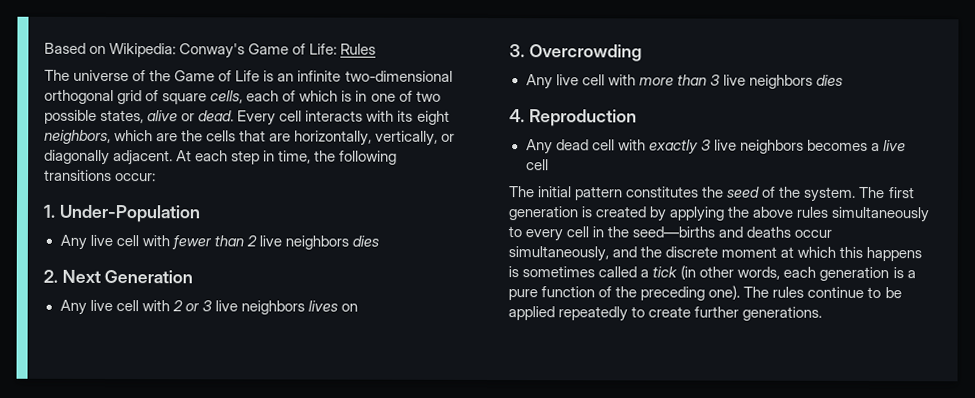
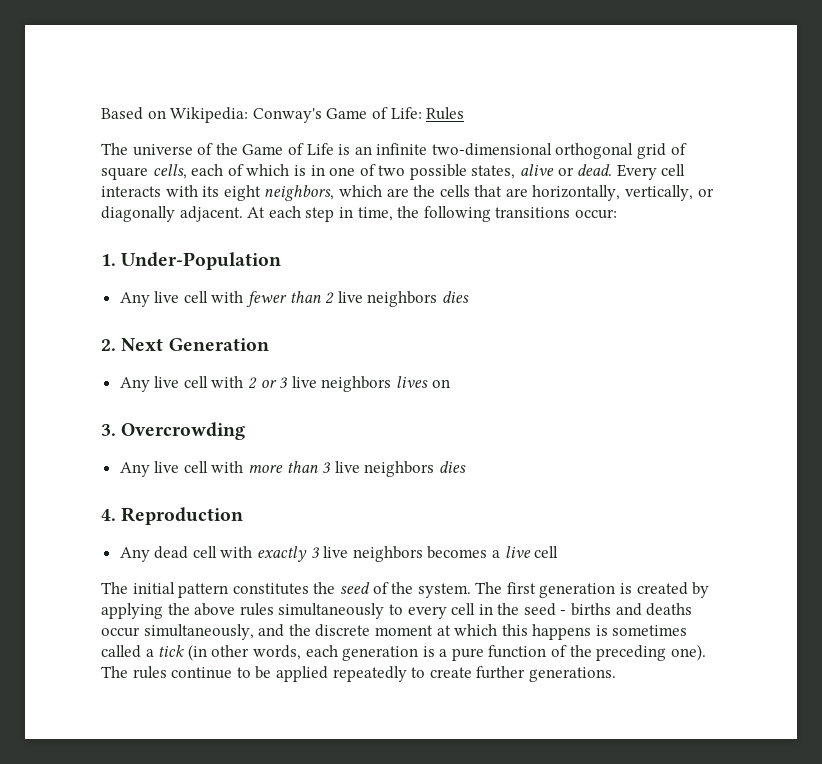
[632,226,716,238] seed—births -> [523,603,612,616] seed - births

